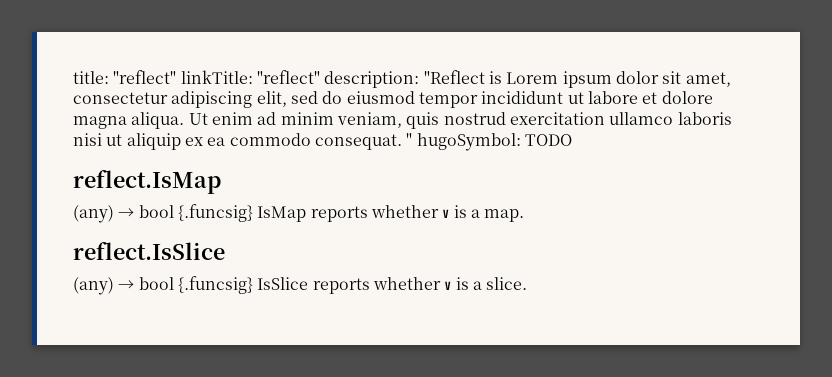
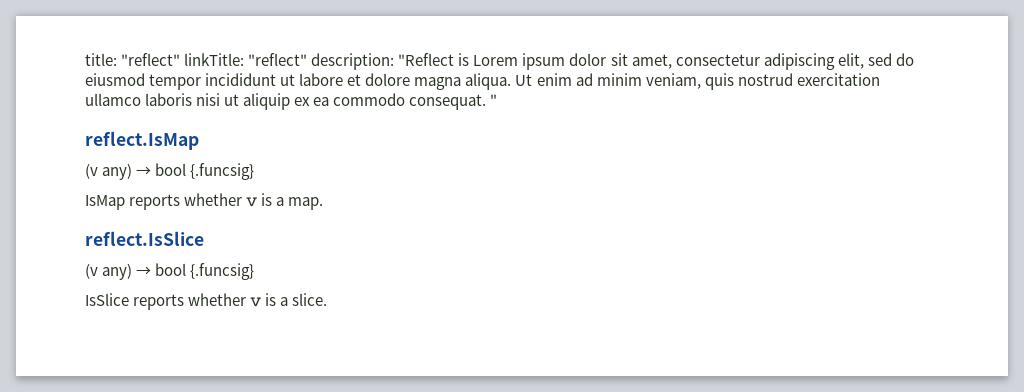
[416,133,572,151] hugoSymbol: TODO -> (498, 100) none
[73,204,253,223] (any) → bool {.funcsig} -> [85,163,255,180] (v any) → bool {.funcsig} //
[73,276,253,295] (any) → bool {.funcsig} -> [85,263,255,280] (v any) → bool {.funcsig} //

